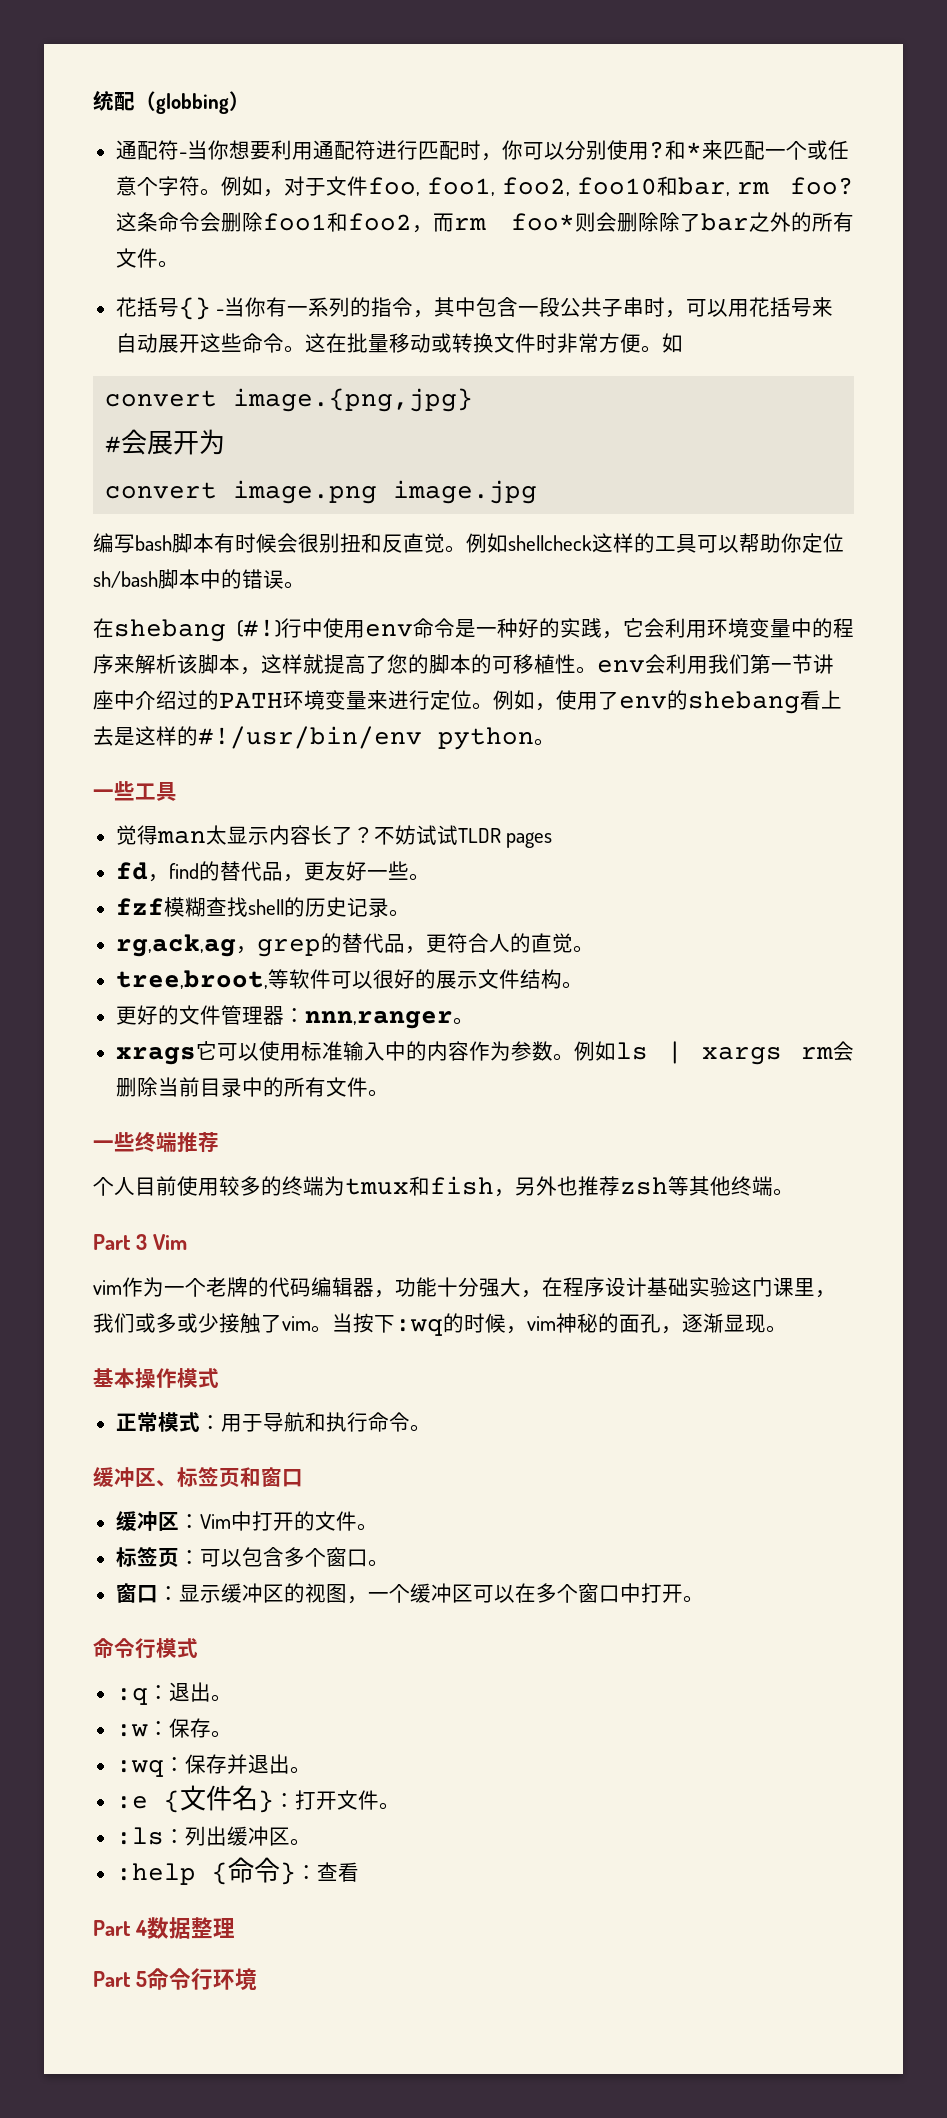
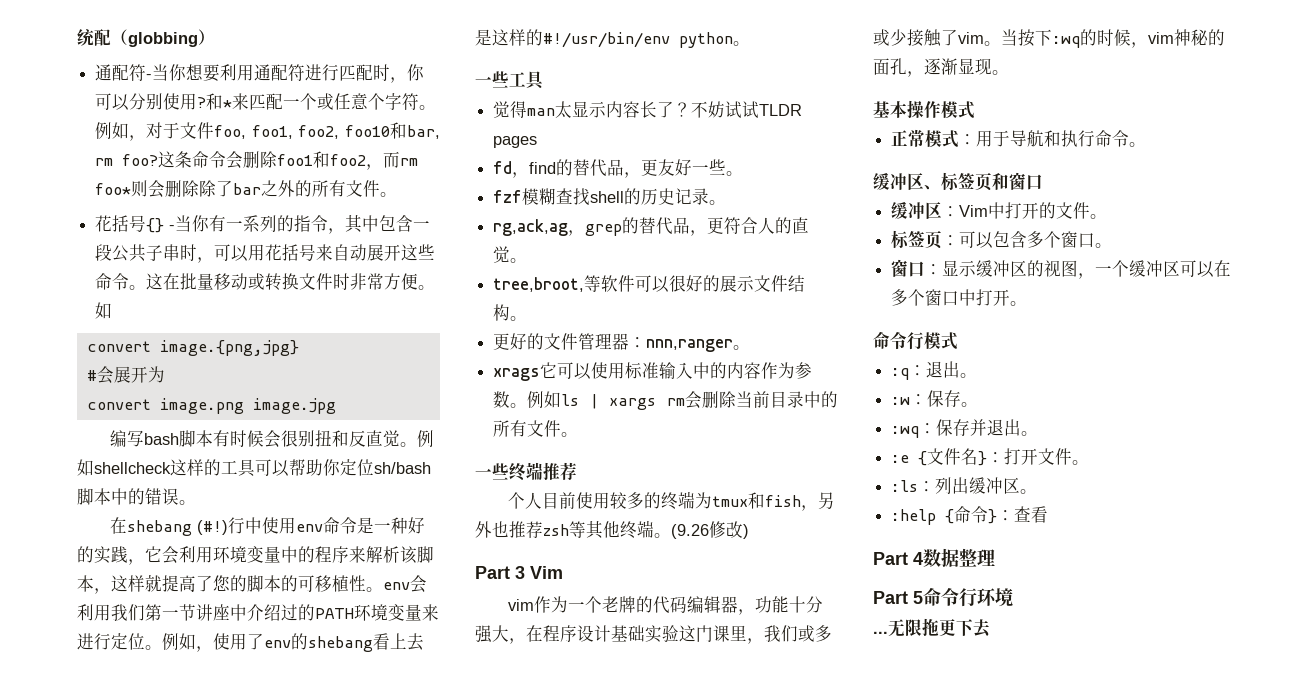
(794, 1192) none -> [671,521,749,539] (9.26修改)
(257, 1979) none -> [873,618,991,638] // ...无限拖更下去

